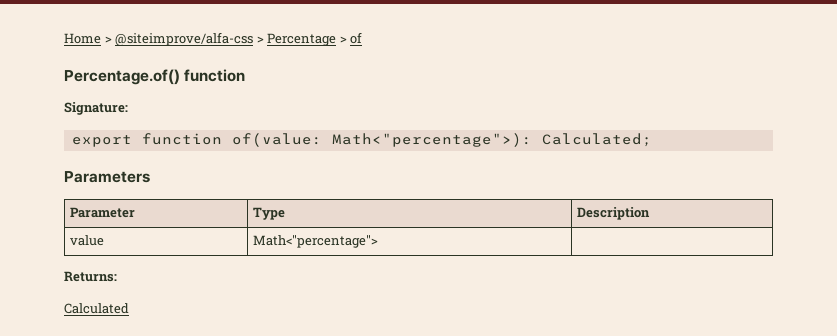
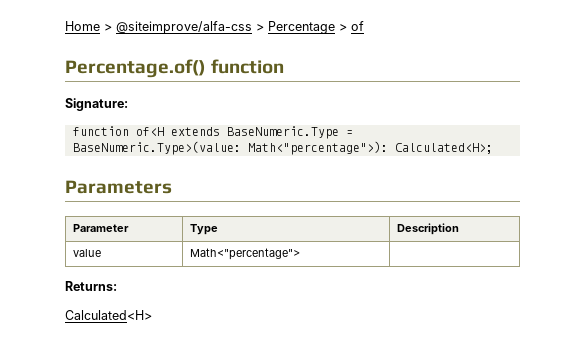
[71,133,652,147] export function of(value: Math<"percentage">): Calculated; -> [72,126,353,139] [72,141,493,155] function of<H extends BaseNumeric.Type = BaseNumeric.Type>(value: Math<"percentage">): Calculated<H>;
[64,303,129,314] Calculated -> [65,310,152,320] Calculated<H>

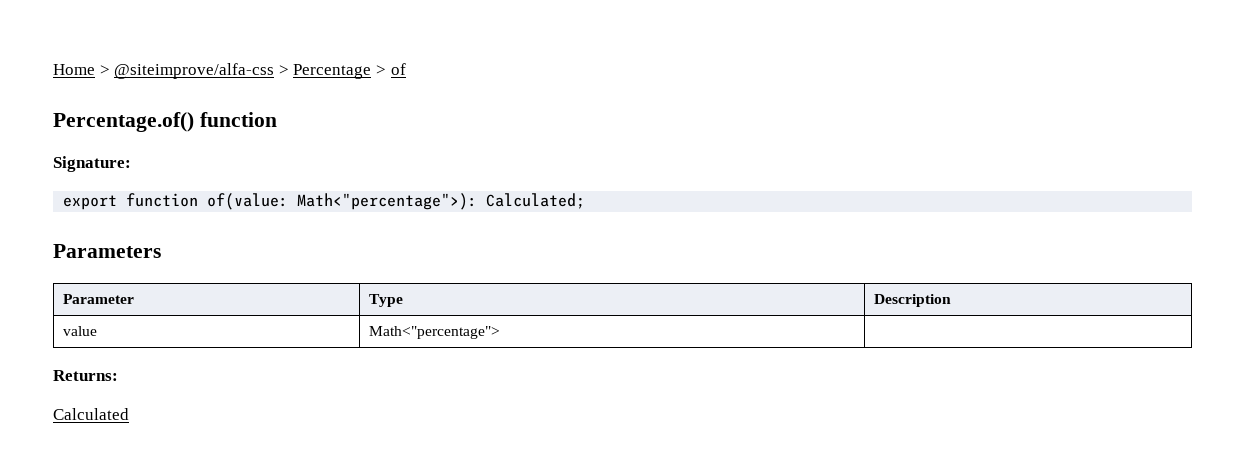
[72,126,353,139] [72,141,493,155] function of<H extends BaseNumeric.Type = BaseNumeric.Type>(value: Math<"percentage">): Calculated<H>; -> [63,193,586,210] export function of(value: Math<"percentage">): Calculated;
[65,310,152,320] Calculated<H> -> [53,408,129,420] Calculated

